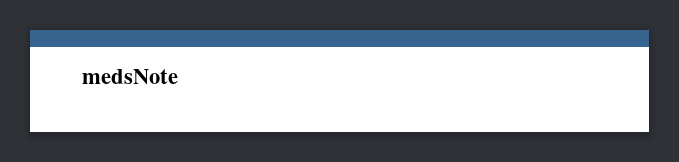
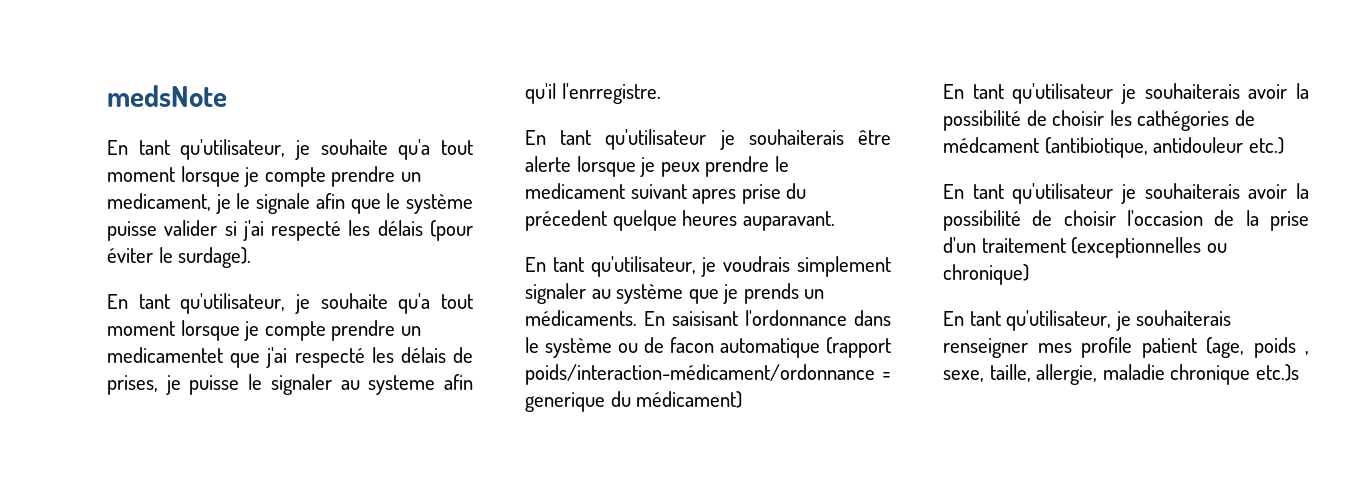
(178, 76) none -> [107,139,474,160] [107,166,421,187] [107,193,473,214] [107,220,473,241] [107,247,252,268] [107,293,474,314] [107,320,421,341] [107,347,474,368] [107,374,474,395] [525,83,661,104] [525,129,891,150] [525,156,789,177] [525,183,807,204] [525,210,835,231] [525,256,891,277] [525,283,825,304] [525,310,891,326] [525,337,891,358] [525,364,891,385] [525,391,743,412] [943,83,1309,104] [943,110,1255,131] [943,137,1284,158] [943,183,1309,204] [943,210,1309,231] [943,237,1227,258] [943,264,1029,285] [943,310,1232,331] [943,337,1309,358] [943,364,1299,385] // En tant qu'utilisateur, je souhaite qu'a tout moment lorsque je compte prendre un medicament, je le signale afin que le système puisse valider si j'ai respecté les délais (pour éviter le surdage). // En tant qu'utilisateur, je souhaite qu'a tout moment lorsque je compte prendre un medicamentet que j'ai respecté les délais de prises, je puisse le signaler au systeme afin qu'il l'enrregistre. // En tant qu'utilisateur je souhaiterais être alerte lorsque je peux prendre le medicament suivant apres prise du précedent quelque heures auparavant. // En tant qu'utilisateur, je voudrais simplement signaler au système que je prends un médicaments. En saisisant l'ordonnance dans le système ou de facon automatique (rapport poids/interaction-médicament/ordonnance = generique du médicament) // En tant qu'utilisateur je souhaiterais avoir la possibilité de choisir les cathégories de médcament (antibiotique, antidouleur etc.) // En tant qu'utilisateur je souhaiterais avoir la possibilité de choisir l'occasion de la prise d'un traitement (exceptionnelles ou chronique) // En tant qu'utilisateur, je souhaiterais renseigner mes profile patient (age, poids , sexe, taille, allergie, maladie chronique etc.)s

